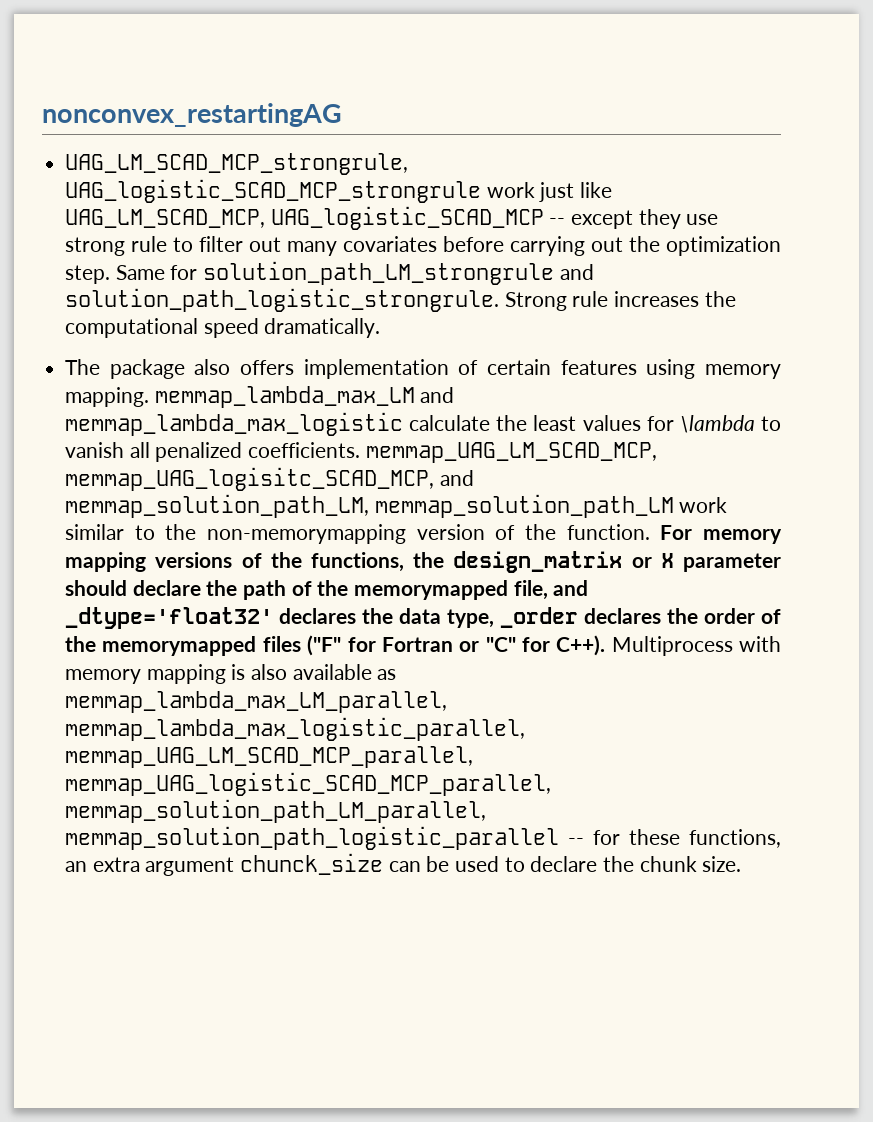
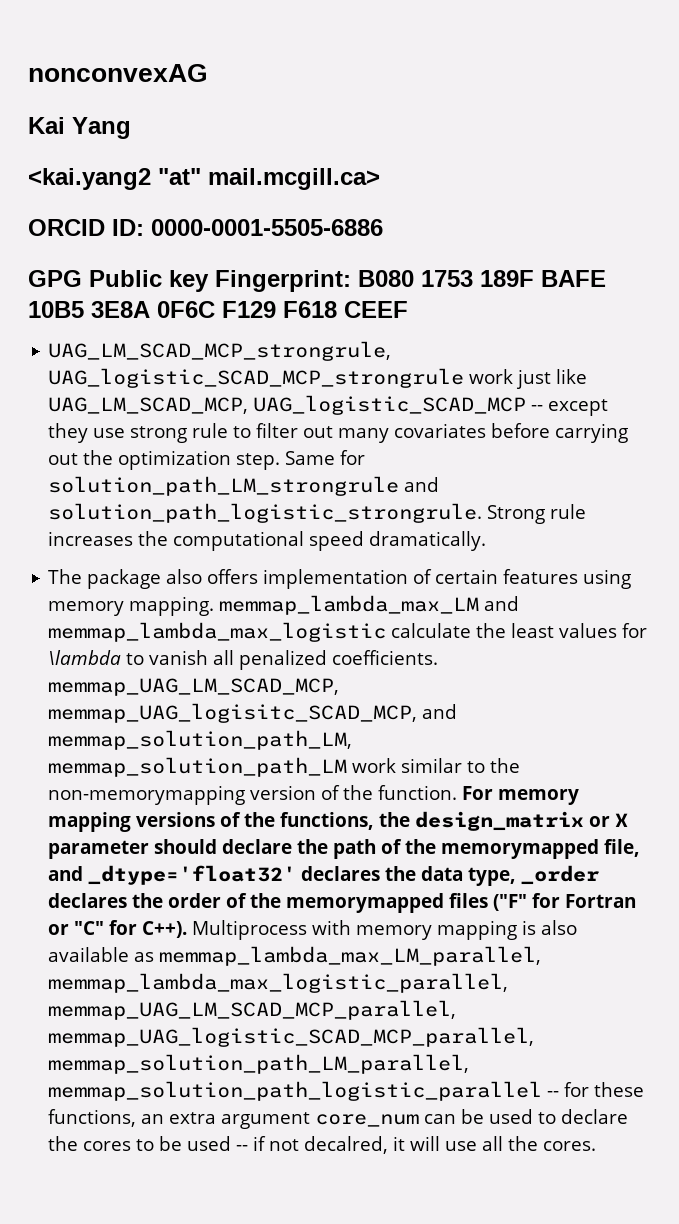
[42,103,342,127] nonconvex_restartingAG -> [28,64,208,82] [28,117,131,139] [28,168,380,190] [28,219,383,236] [28,270,606,292] [28,301,408,318] nonconvexAG // Kai Yang // <kai.yang2 "at" mail.mcgill.ca> // ORCID ID: 0000-0001-5505-6886 // GPG Public key Fingerprint: B080 1753 189F BAFE 10B5 3E8A 0F6C F129 F618 CEEF
[240,853,384,875] chunck_size -> [315,1114,420,1127] core_num
[639,856,742,872] chunk size. -> [83,1136,597,1154] cores to be used -- if not decalred, it will use all the cores.

